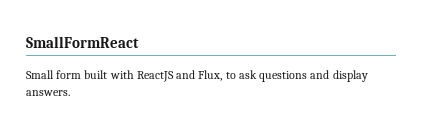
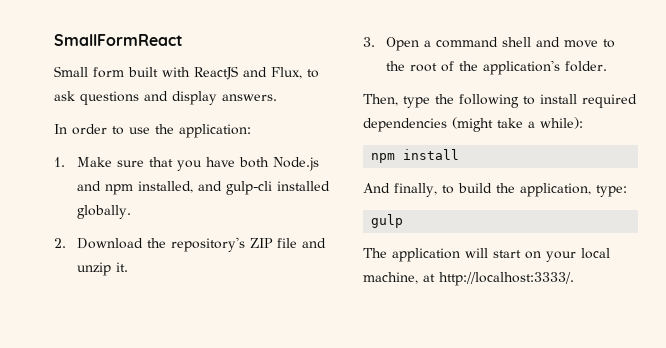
(70, 93) none -> [54,124,251,138] [54,157,319,171] [76,181,330,195] [76,205,131,219] [54,237,326,252] [76,262,128,276] [363,37,615,51] [385,60,607,75] [363,94,637,108] [363,117,583,132] [371,149,460,163] [363,183,627,197] [371,214,404,228] [363,248,610,262] [363,272,574,286] // In order to use the application: // 1. Make sure that you have both Node.js and npm installed, and gulp-cli installed globally. // 2. Download the repository's ZIP file and unzip it. // 3. Open a command shell and move to the root of the application's folder. // Then, type the following to install required dependencies (might take a while): // npm install // And finally, to build the application, type: // gulp // The application will start on your local machine, at http://localhost:3333/.

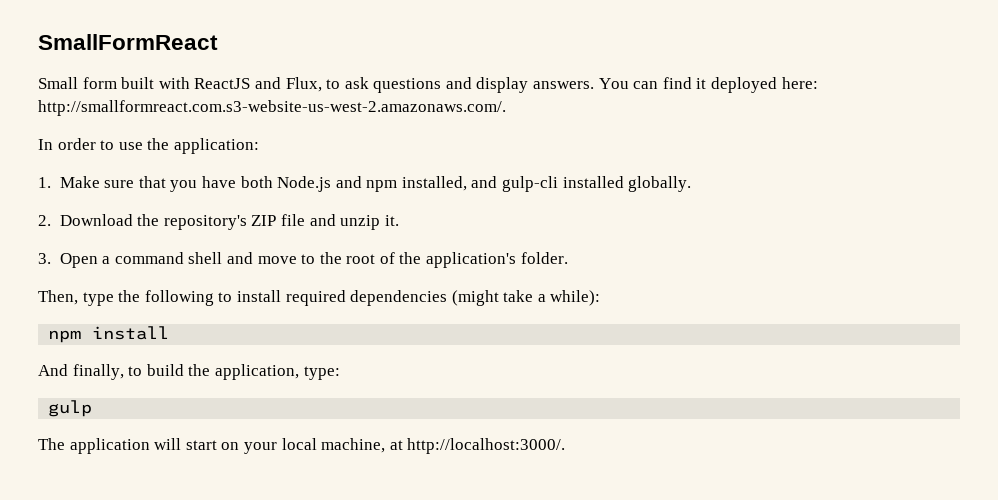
(277, 97) none -> [598,77,818,93] [38,100,506,116] You can find it deployed here: http://smallformreact.com.s3-website-us-west-2.amazonaws.com/.
[439,272,574,286] http://localhost:3333/. -> [407,438,566,454] http://localhost:3000/.

